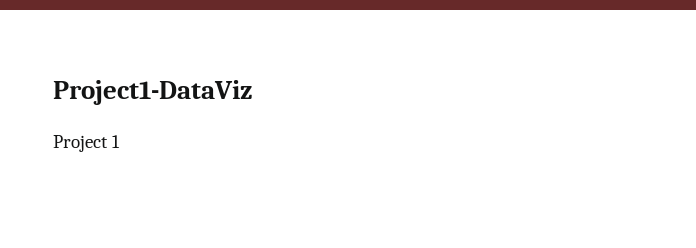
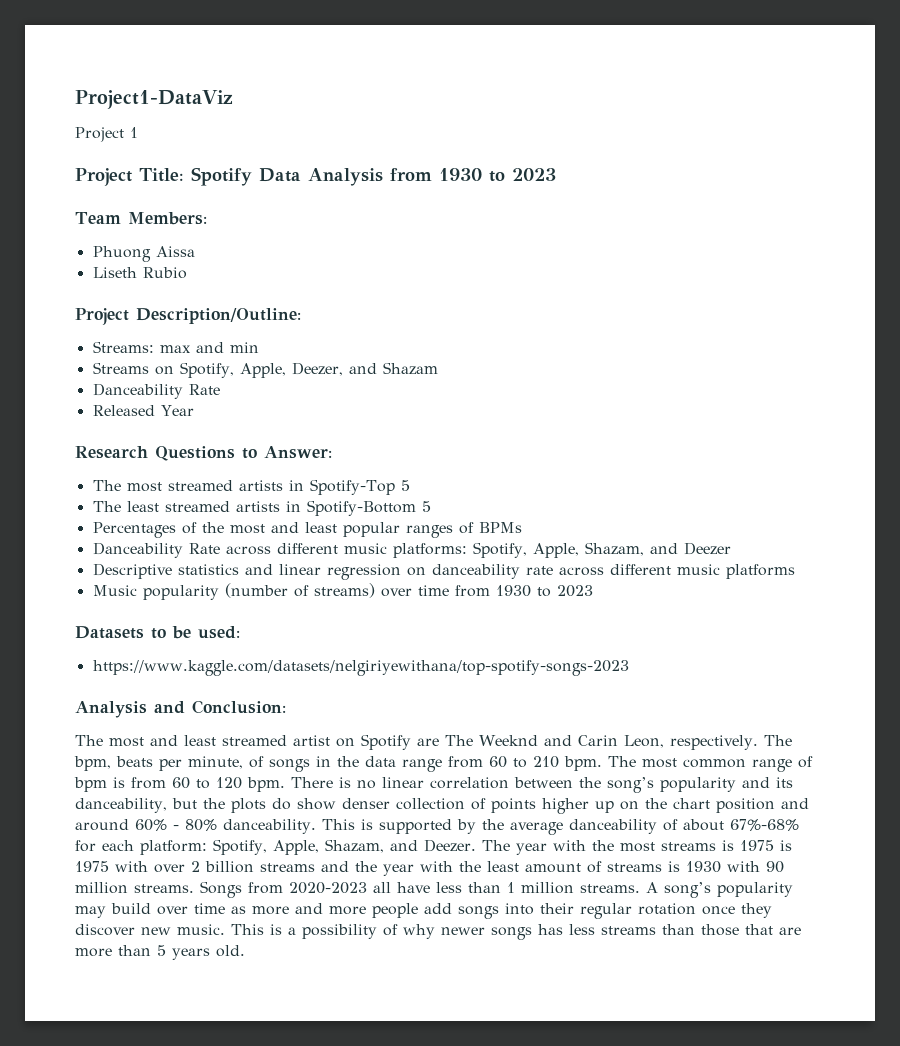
(121, 141) none -> [75,167,556,186] [75,212,207,225] [92,246,195,262] [92,267,187,279] [75,308,301,325] [92,341,259,353] [92,362,438,378] [92,383,220,399] [92,405,194,416] [75,446,332,461] [92,479,410,495] [92,500,431,516] [92,522,522,538] [92,542,731,558] [92,563,795,580] [92,583,593,600] [75,626,240,639] [92,660,629,676] [75,700,286,718] [75,734,792,750] [74,756,813,772] [74,777,793,793] [75,798,809,814] [75,819,799,835] [75,839,792,855] [75,861,784,876] [75,881,793,898] [75,903,772,919] [75,924,801,940] [75,945,245,960] // Project Title: Spotify Data Analysis from 1930 to 2023 // Team Members: // Phuong Aissa // Liseth Rubio // Project Description/Outline: // Streams: max and min // Streams on Spotify, Apple, Deezer, and Shazam // Danceability Rate // Released Year // Research Questions to Answer: // The most streamed artists in Spotify-Top 5 // The least streamed artists in Spotify-Bottom 5 // Percentages of the most and least popular ranges of BPMs // Danceability Rate across different music platforms: Spotify, Apple, Shazam, and Deezer // Descriptive statistics and linear regression on danceability rate across different music platforms // Music popularity (number of streams) over time from 1930 to 2023 // Datasets to be used: // https://www.kaggle.com/datasets/nelgiriyewithana/top-spotify-songs-2023 // Analysis and Conclusion: // The most and least streamed artist on Spotify are The Weeknd and Carin Leon, respectively. The bpm, beats per minute, of songs in the data range from 60 to 210 bpm. The most common range of bpm is from 60 to 120 bpm. There is no linear correlation between the song’s popularity and its danceability, but the plots do show denser collection of points higher up on the chart position and around 60% - 80% danceability. This is supported by the average danceability of about 67%-68% for each platform: Spotify, Apple, Shazam, and Deezer. The year with the most streams is 1975 is 1975 with over 2 billion streams and the year with the least amount of streams is 1930 with 90 million streams. Songs from 2020-2023 all have less than 1 million streams. A song’s popularity may build over time as more and more people add songs into their regular rotation once they discover new music. This is a possibility of why newer songs has less streams than those that are more than 5 years old.

